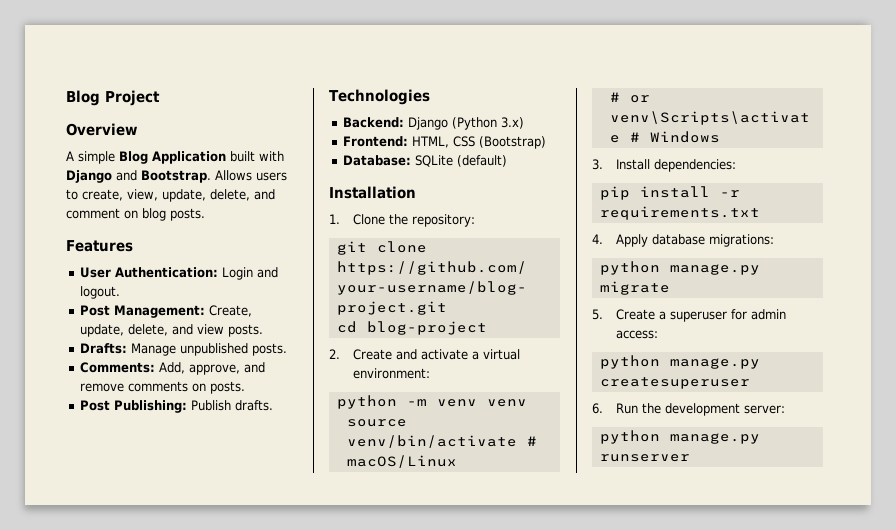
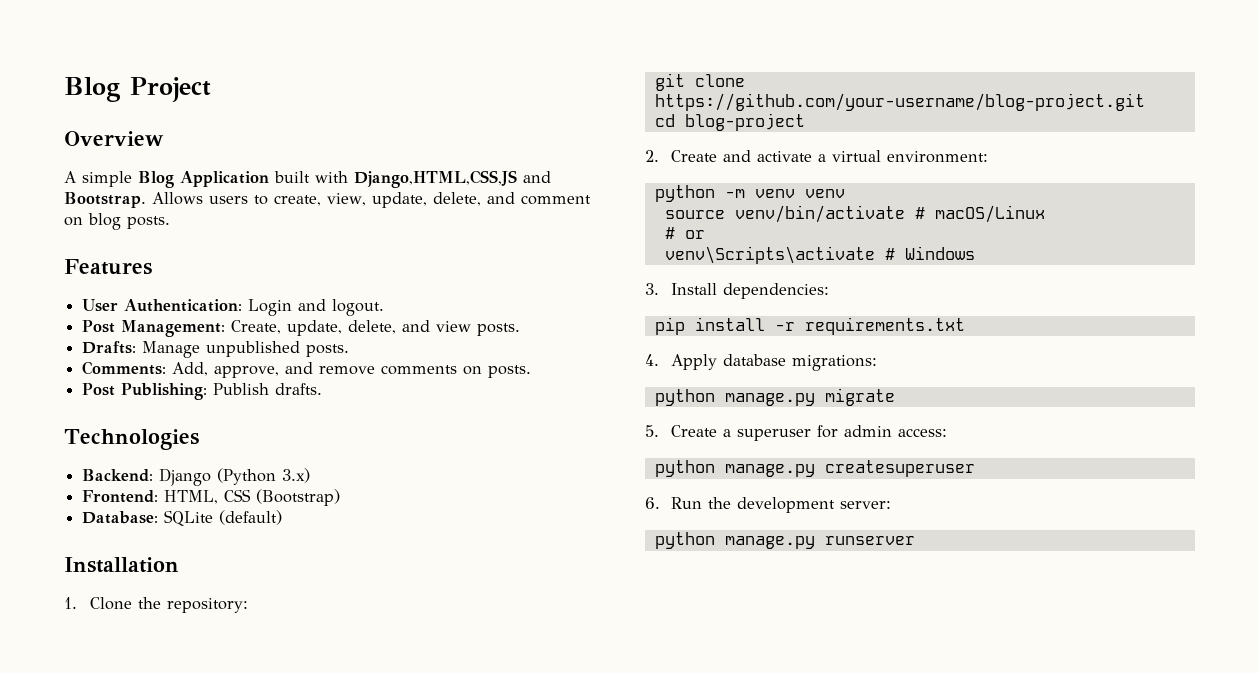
[66,170,112,183] Django -> [354,170,517,188] Django,HTML,CSS,JS

